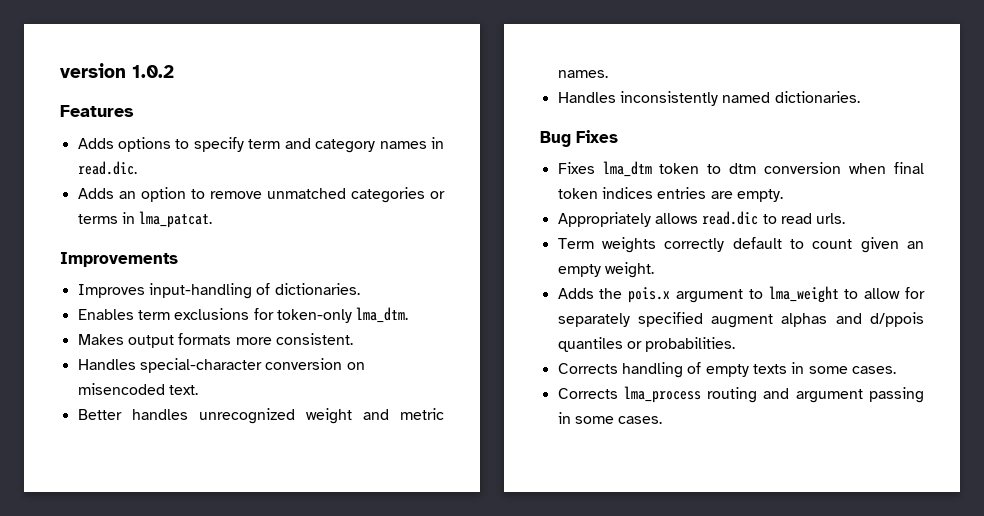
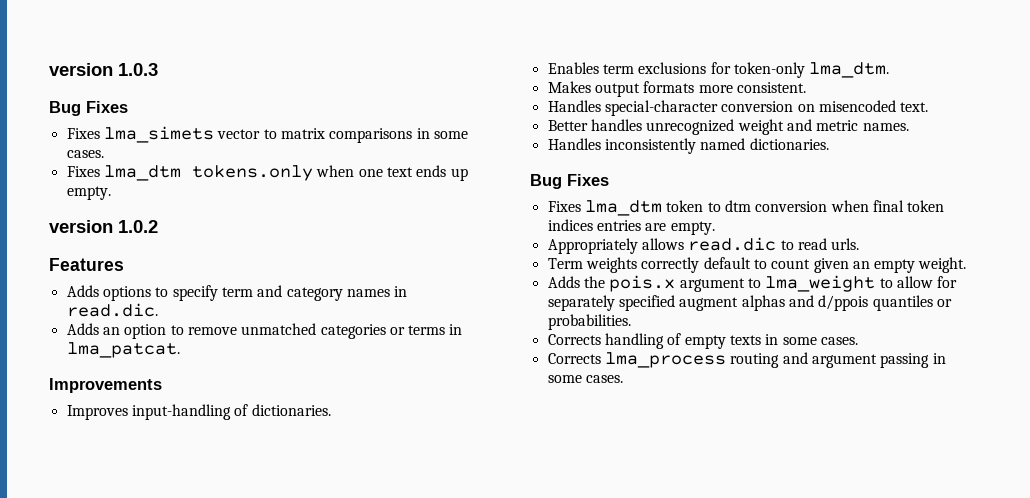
[60,63,126,78] version -> [49,63,158,76] [49,101,128,116] [66,126,468,143] [66,150,104,158] [66,165,468,181] [66,186,111,200] [49,220,113,233] version 1.0.3 // Bug Fixes // Fixes lma_simets vector to matrix comparisons in some cases. // Fixes lma_dtm tokens.only when one text ends up empty. // version

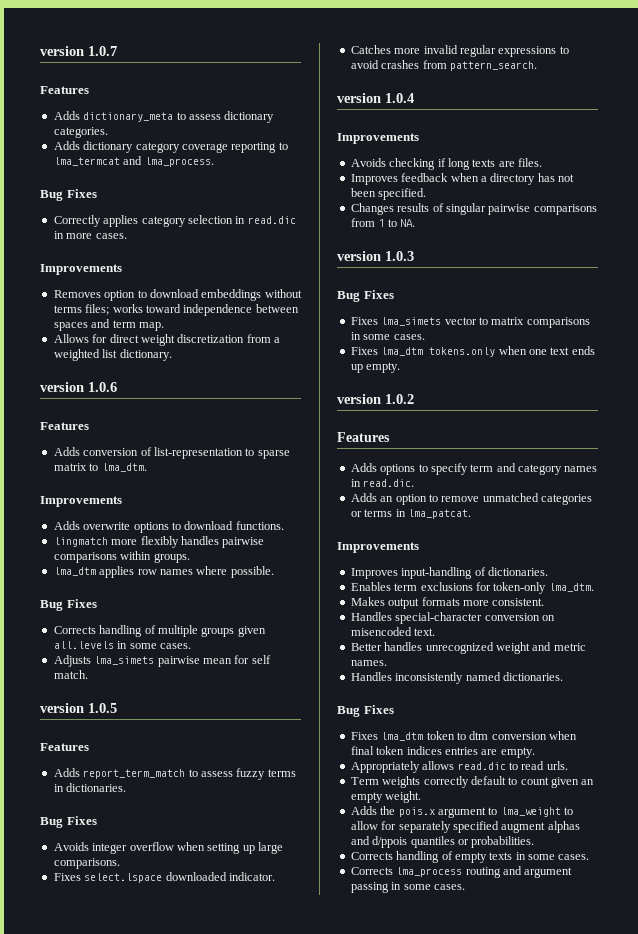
[49,63,113,76] version -> [40,46,117,56] [40,86,89,94] [53,111,275,123] [53,127,108,138] [53,141,288,153] [53,156,214,167] [40,189,97,201] [53,215,296,227] [53,231,127,239] [40,264,122,275] [53,289,302,301] [53,304,299,316] [53,319,164,331] [53,334,280,346] [53,349,172,361] [40,382,117,392] [40,422,89,430] [53,447,290,459] [53,463,147,472] [40,496,122,507] [53,521,284,533] [53,536,265,548] [53,551,190,563] [53,566,274,578] [40,599,97,611] [53,625,266,637] [53,641,191,649] [53,655,271,667] [53,670,88,679] [40,703,117,713] [40,743,89,751] [53,768,296,780] [53,783,127,792] [40,816,97,828] [53,842,283,854] [53,858,120,869] [53,872,275,883] [350,45,569,57] [350,60,537,71] [337,93,414,103] [337,133,419,144] [350,158,542,170] [350,173,574,185] [350,188,427,200] [350,203,597,215] [350,218,415,227] [337,251,381,261] version 1.0.7 // Features // Adds dictionary_meta to assess dictionary categories. // Adds dictionary category coverage reporting to lma_termcat and lma_process. // Bug Fixes // Correctly applies category selection in read.dic in more cases. // Improvements // Removes option to download embeddings without terms files; works toward independence between spaces and term map. // Allows for direct weight discretization from a weighted list dictionary. // version 1.0.6 // Features // Adds conversion of list-representation to sparse matrix to lma_dtm. // Improvements // Adds overwrite options to download functions. // lingmatch more flexibly handles pairwise comparisons within groups. // lma_dtm applies row names where possible. // Bug Fixes // Corrects handling of multiple groups given all.levels in some cases. // Adjusts lma_simets pairwise mean for self match. // version 1.0.5 // Features // Adds report_term_match to assess fuzzy terms in dictionaries. // Bug Fixes // Avoids integer overflow when setting up large comparisons. // Fixes select.lspace downloaded indicator. // Catches more invalid regular expressions to avoid crashes from pattern_search. // version 1.0.4 // Improvements // Avoids checking if long texts are files. // Improves feedback when a directory has not been specified. // Changes results of singular pairwise comparisons from 1 to NA. // version

